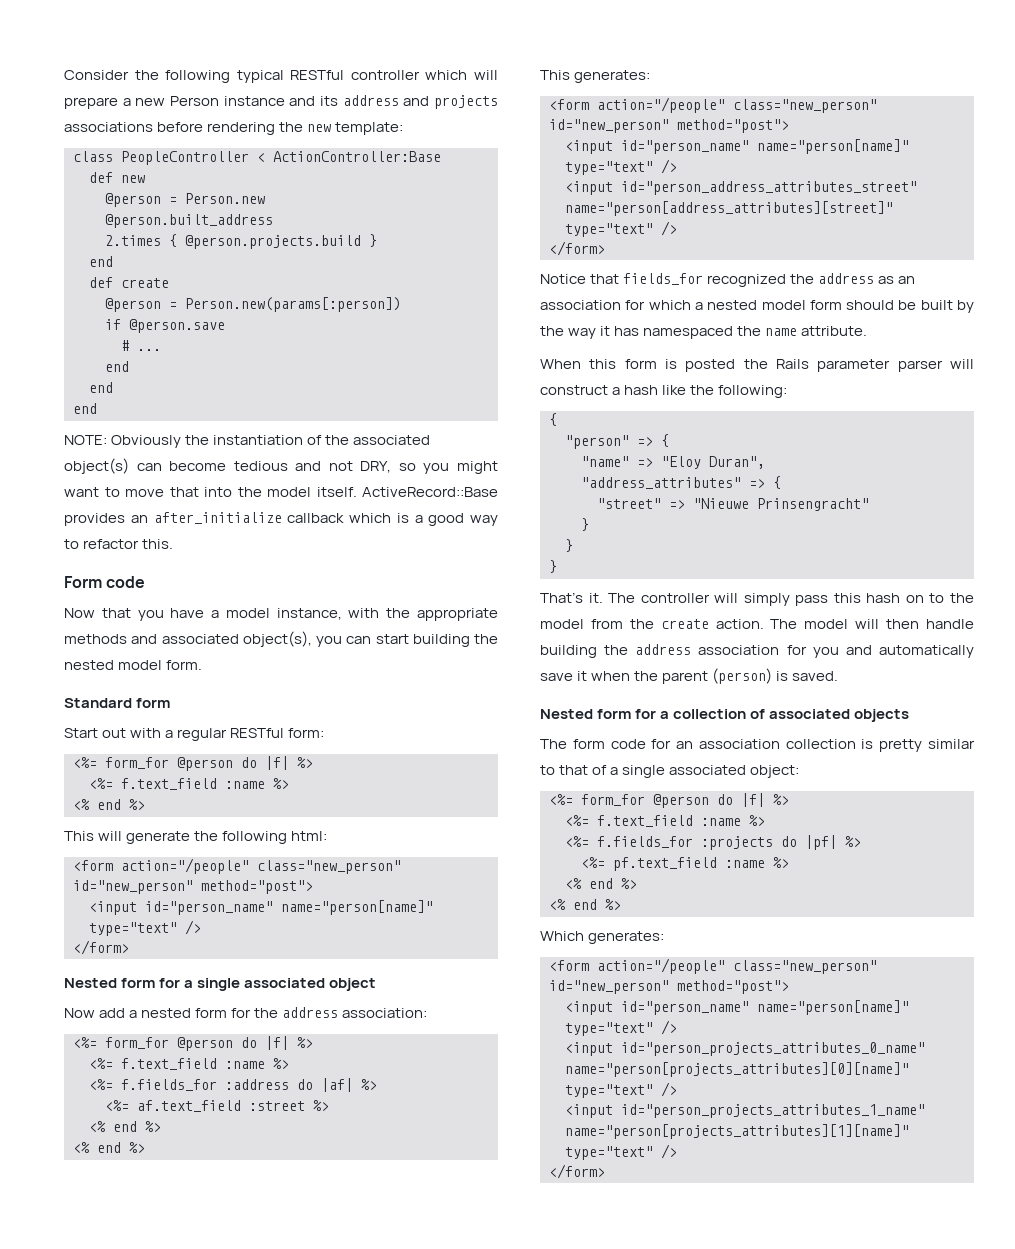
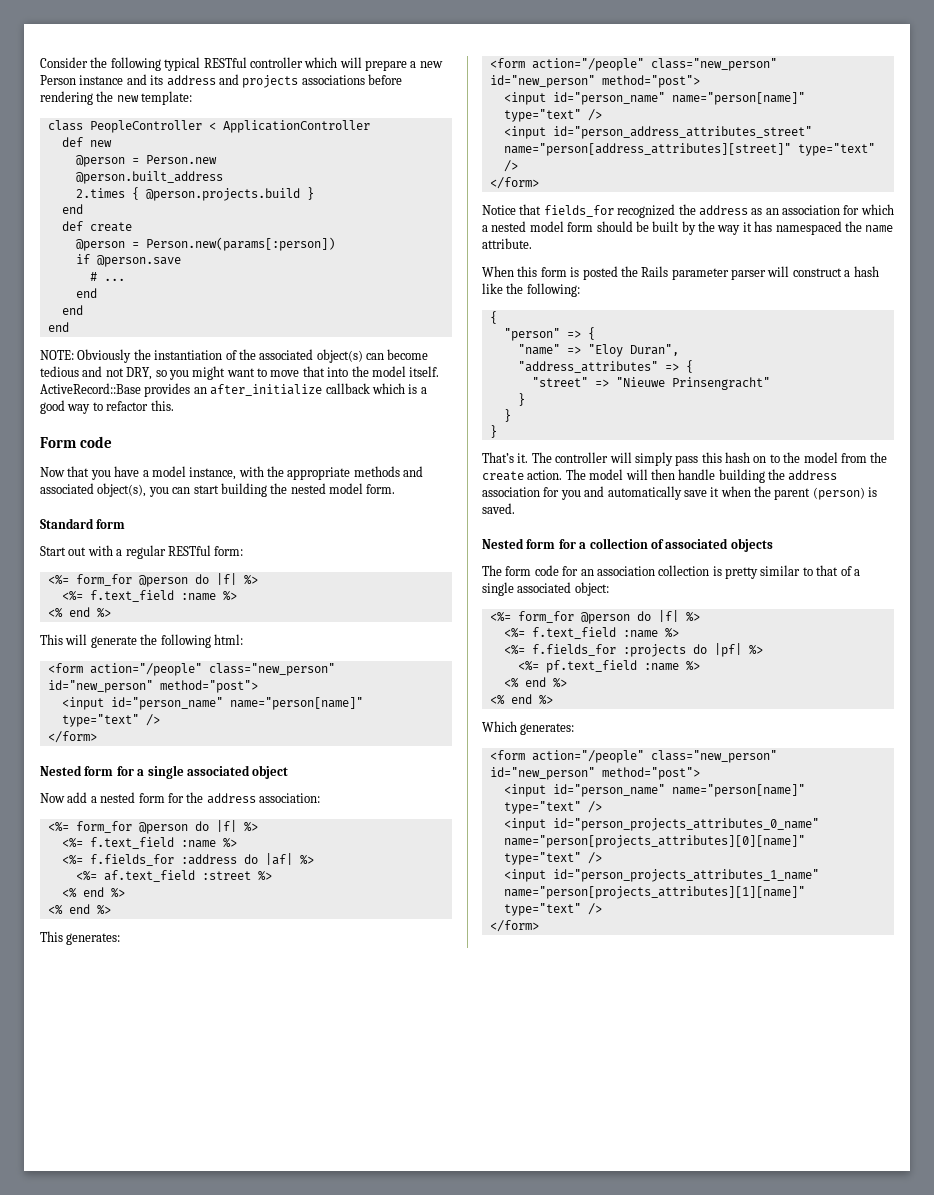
[273,151,441,162] ActionController:Base -> [222,120,370,133] ApplicationController

